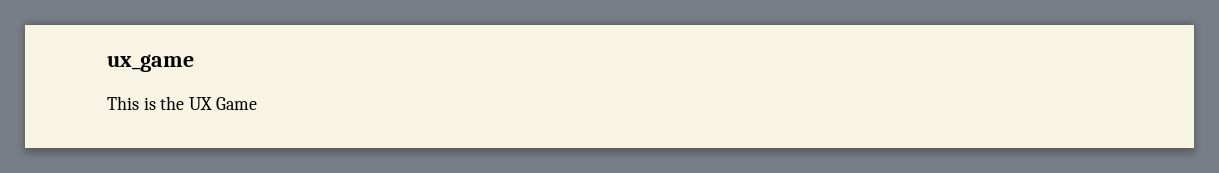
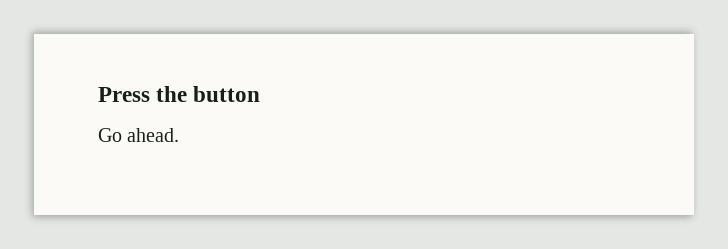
[107,54,194,72] [107,96,257,110] ux_game // This is the UX Game -> [98,86,261,102] [98,128,180,142] Press the button // Go ahead.

